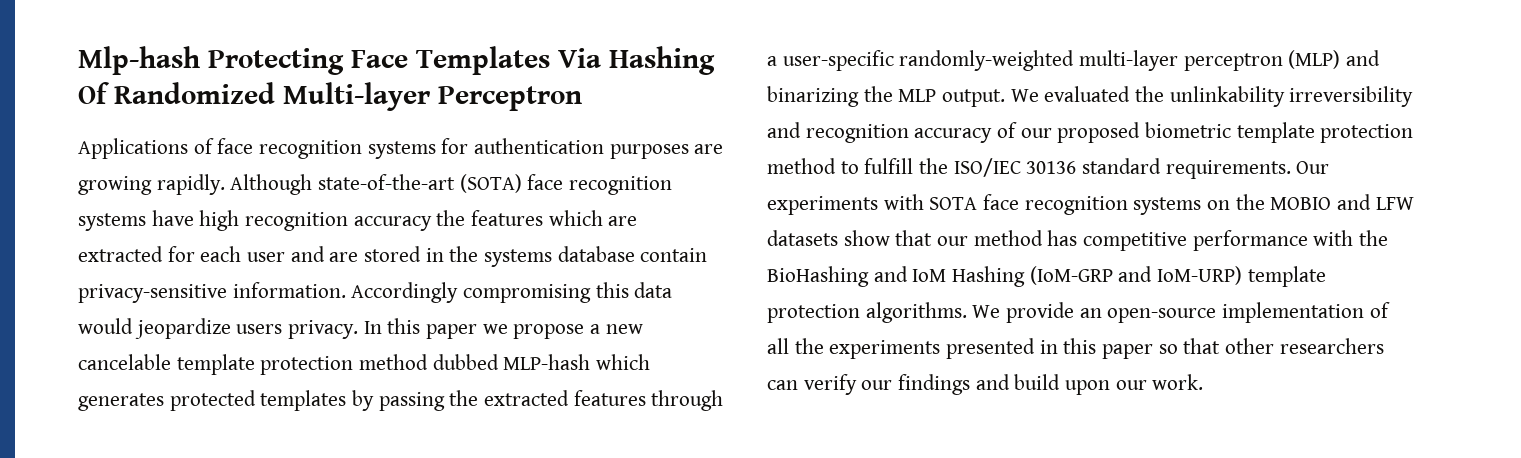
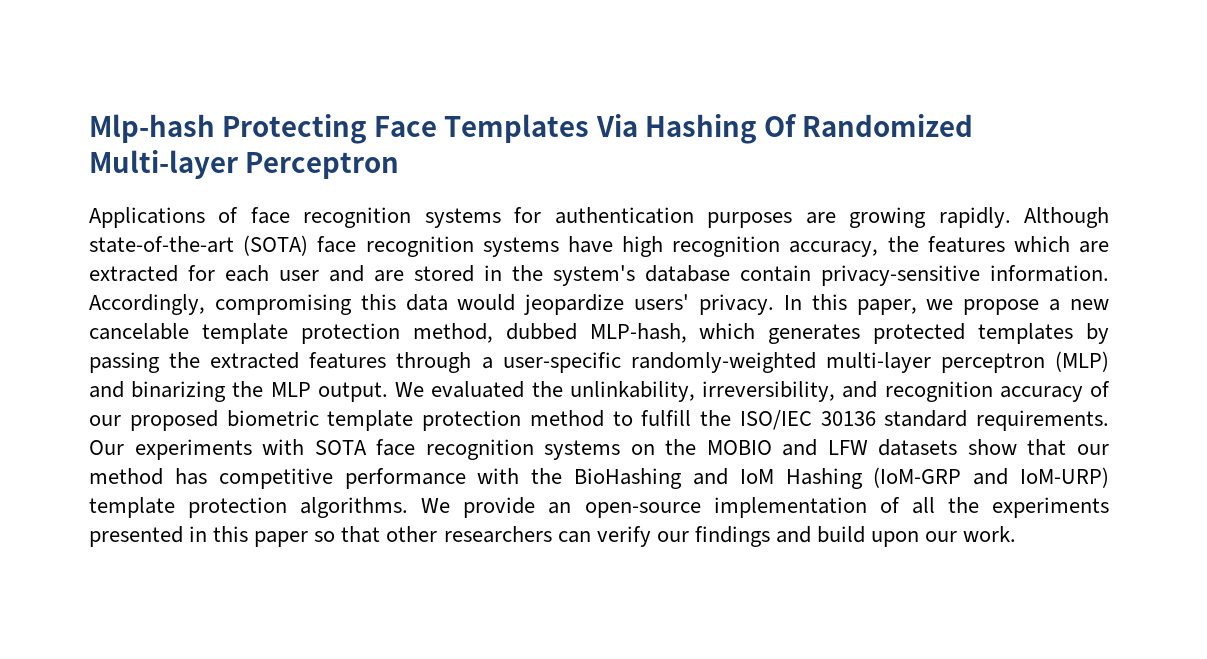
[353,216,432,231] accuracy -> [789,241,879,257] accuracy,
[484,249,553,267] systems -> [553,265,635,286] system's
[351,282,459,303] Accordingly -> [89,294,205,315] Accordingly,
[236,324,283,334] users -> [634,294,690,310] users'
[426,324,478,339] paper -> [856,299,917,315] paper,
[359,354,591,370] method dubbed MLP-hash -> [412,323,687,343] method, dubbed MLP-hash,
[1169,86,1414,107] unlinkability irreversibility -> [569,381,836,402] unlinkability, irreversibility,

